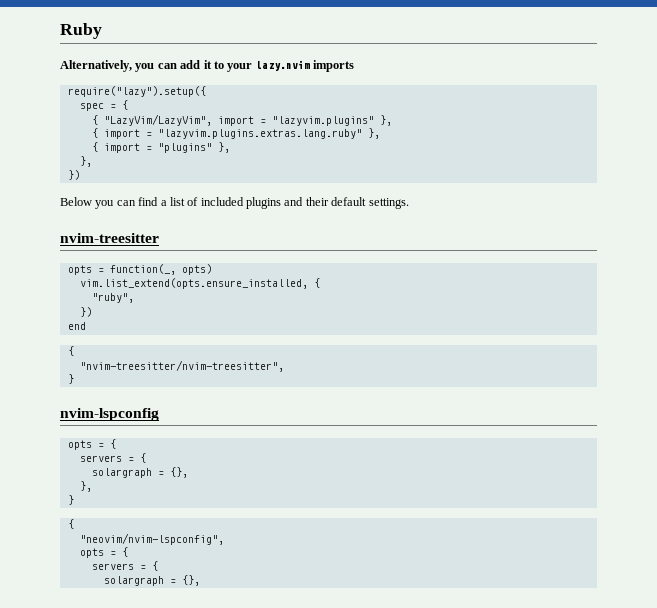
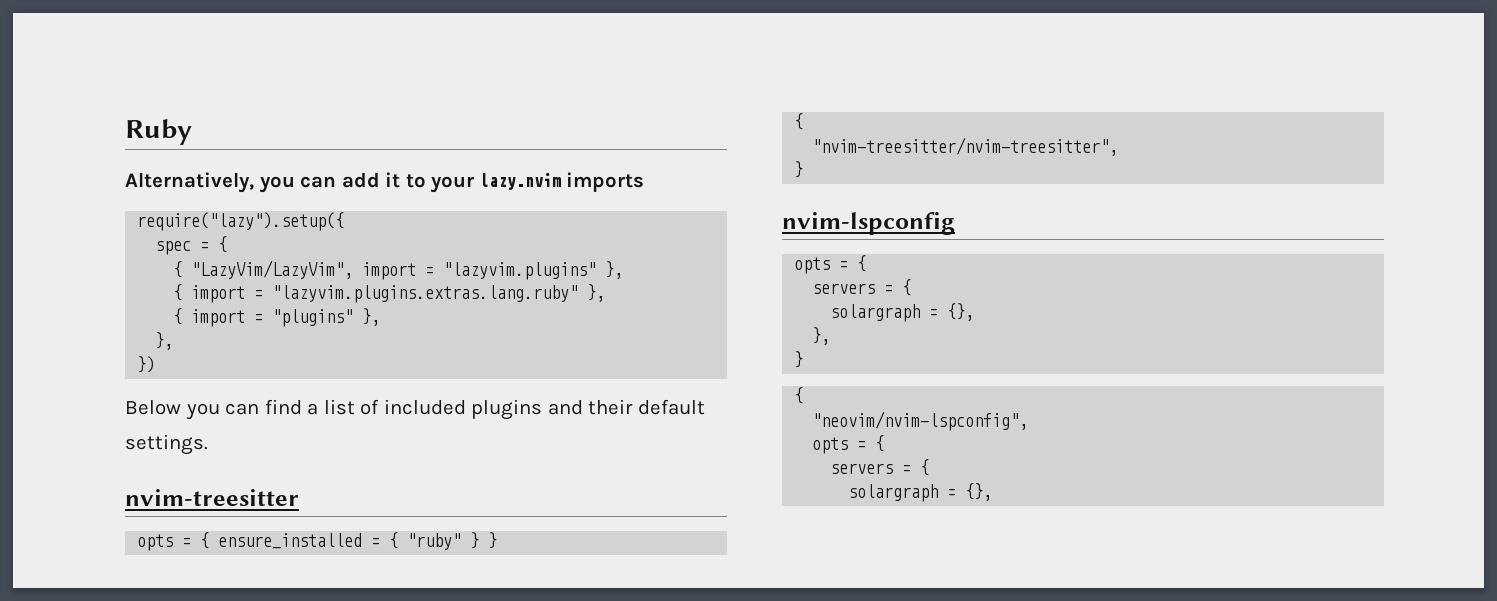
[109,264,212,275] [79,278,320,289] [91,293,134,303] [79,307,92,317] [67,322,86,330] function(_, opts) // vim.list_extend(opts.ensure_installed, { // "ruby", // }) // end -> [200,532,498,550] { ensure_installed = { "ruby" } }

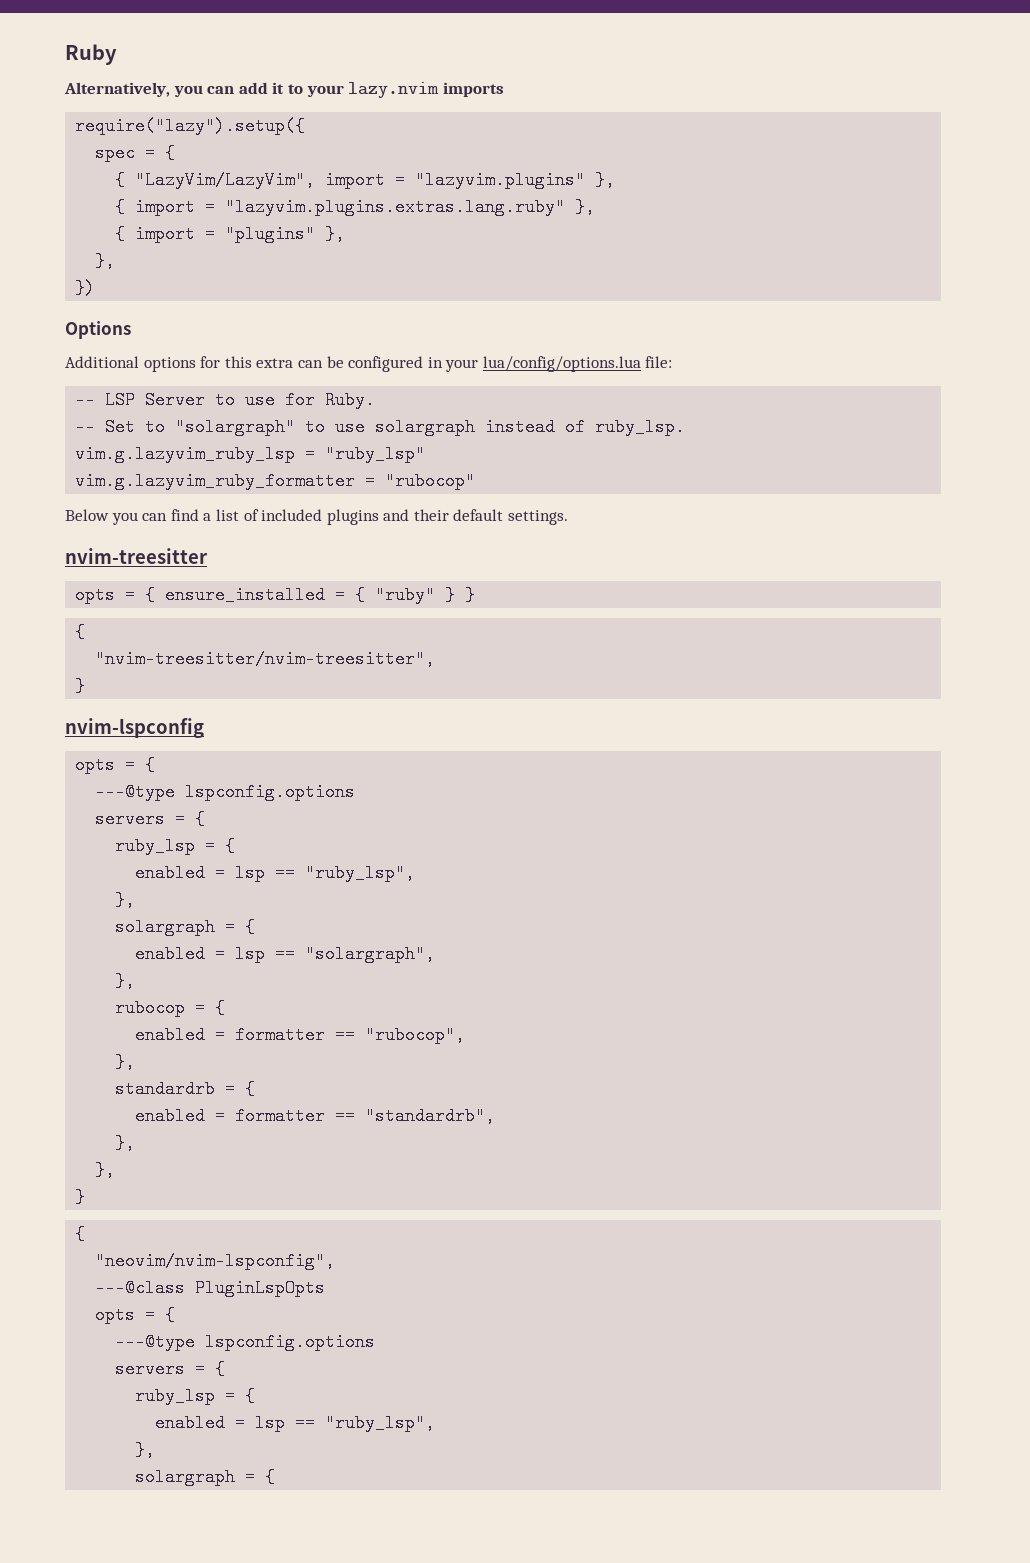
(156, 364) none -> [65,321,131,339] [65,356,673,372] [75,391,376,409] [75,418,686,436] [75,445,426,463] [75,472,476,490] // Options // Additional options for this extra can be configured in your lua/config/options.lua file: // -- LSP Server to use for Ruby. // -- Set to "solargraph" to use solargraph instead of ruby_lsp. // vim.g.lazyvim_ruby_lsp = "ruby_lsp" // vim.g.lazyvim_ruby_formatter = "rubocop"
[812,279,912,296] [830,303,975,322] // servers = { // solargraph = {}, -> [95,783,356,801] [95,810,206,828] [115,837,236,855] [135,864,416,882] [115,891,136,909] [115,918,256,936] [135,945,436,963] [115,972,136,990] [115,999,226,1017] [135,1026,466,1044] [115,1053,136,1071] [115,1080,256,1098] [135,1107,496,1125] [115,1134,136,1152] // ---@type lspconfig.options // servers = { // ruby_lsp = { // enabled = lsp == "ruby_lsp", // }, // solargraph = { // enabled = lsp == "solargraph", // }, // rubocop = { // enabled = formatter == "rubocop", // }, // standardrb = { // enabled = formatter == "standardrb", // },
[812,435,885,454] [830,459,930,476] [848,483,993,502] // opts = { // servers = { // solargraph = {}, -> [95,1279,326,1297] [95,1306,176,1324] [115,1333,376,1351] [115,1360,226,1378] [135,1387,256,1405] [155,1414,436,1432] [135,1441,156,1459] [135,1468,276,1486] // ---@class PluginLspOpts // opts = { // ---@type lspconfig.options // servers = { // ruby_lsp = { // enabled = lsp == "ruby_lsp", // }, // solargraph = {

